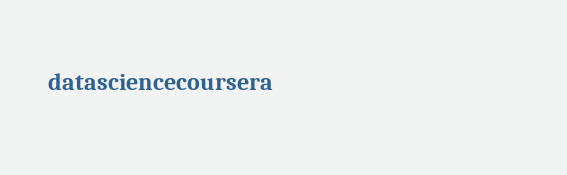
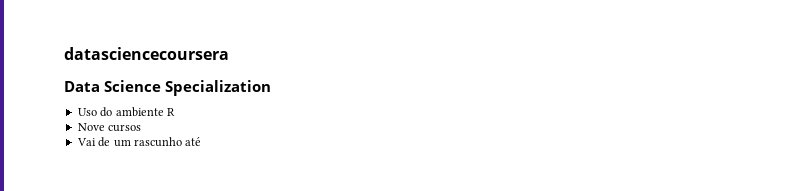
(273, 81) none -> [64,80,271,96] [77,107,175,117] [77,123,142,132] [76,137,202,147] // Data Science Specialization // Uso do ambiente R // Nove cursos // Vai de um rascunho até

